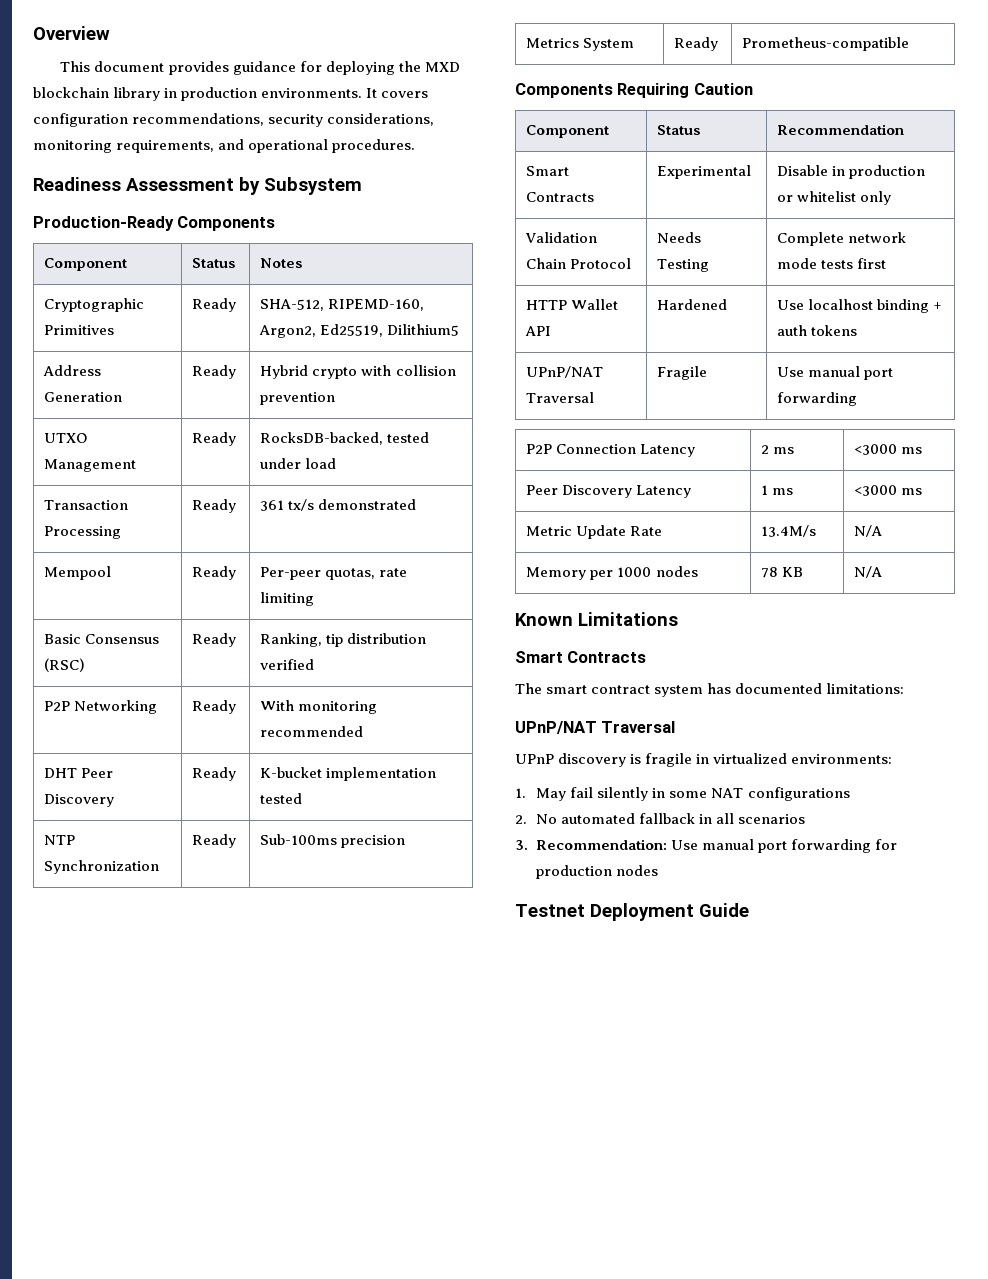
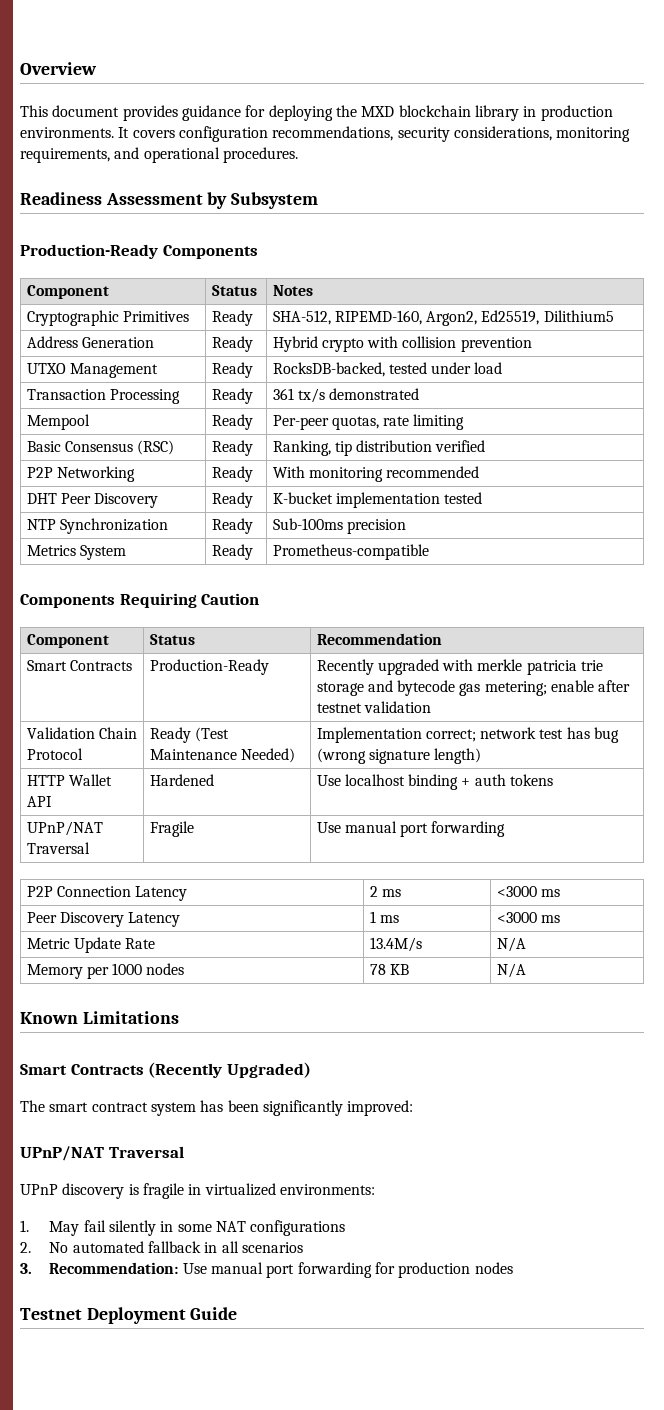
[657,165,752,179] [777,165,926,179] [777,191,892,205] [525,232,598,243] [526,258,632,269] [657,232,702,243] [657,259,710,272] [777,232,907,246] [777,258,887,269] Experimental | Disable in production or whitelist only // Validation Chain Protocol | Needs Testing | Complete network mode tests first -> [149,659,269,675] [316,659,604,675] [316,680,631,696] [316,701,431,713] [26,727,137,739] [26,748,83,760] [149,727,229,743] [149,748,295,763] [316,727,620,743] [316,748,482,764] Production-Ready | Recently upgraded with merkle patricia trie storage and bytecode gas metering; enable after testnet validation // Validation Chain Protocol | Ready (Test Maintenance Needed) | Implementation correct; network test has bug (wrong signature length)
(647, 657) none -> [148,1062,311,1078] (Recently Upgraded)
[735,683,905,694] documented limitations: -> [227,1100,414,1116] been significantly improved:

